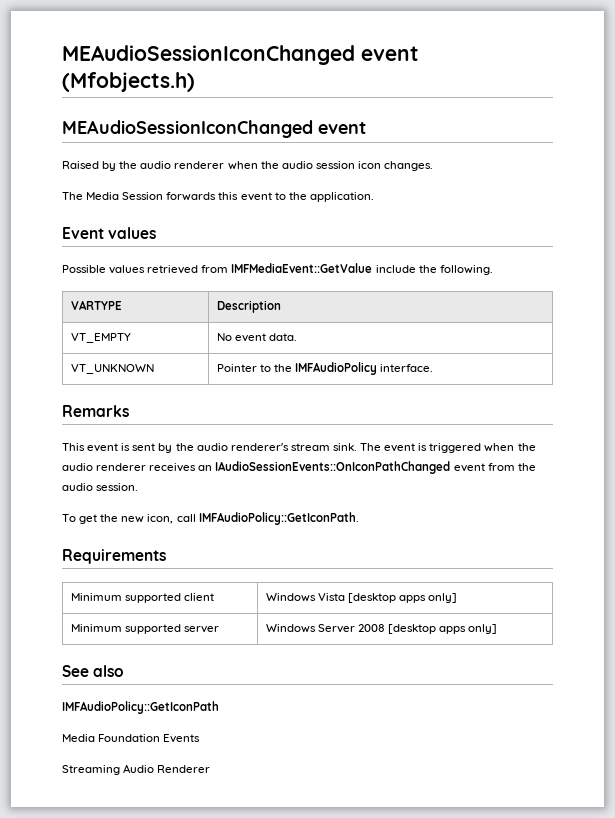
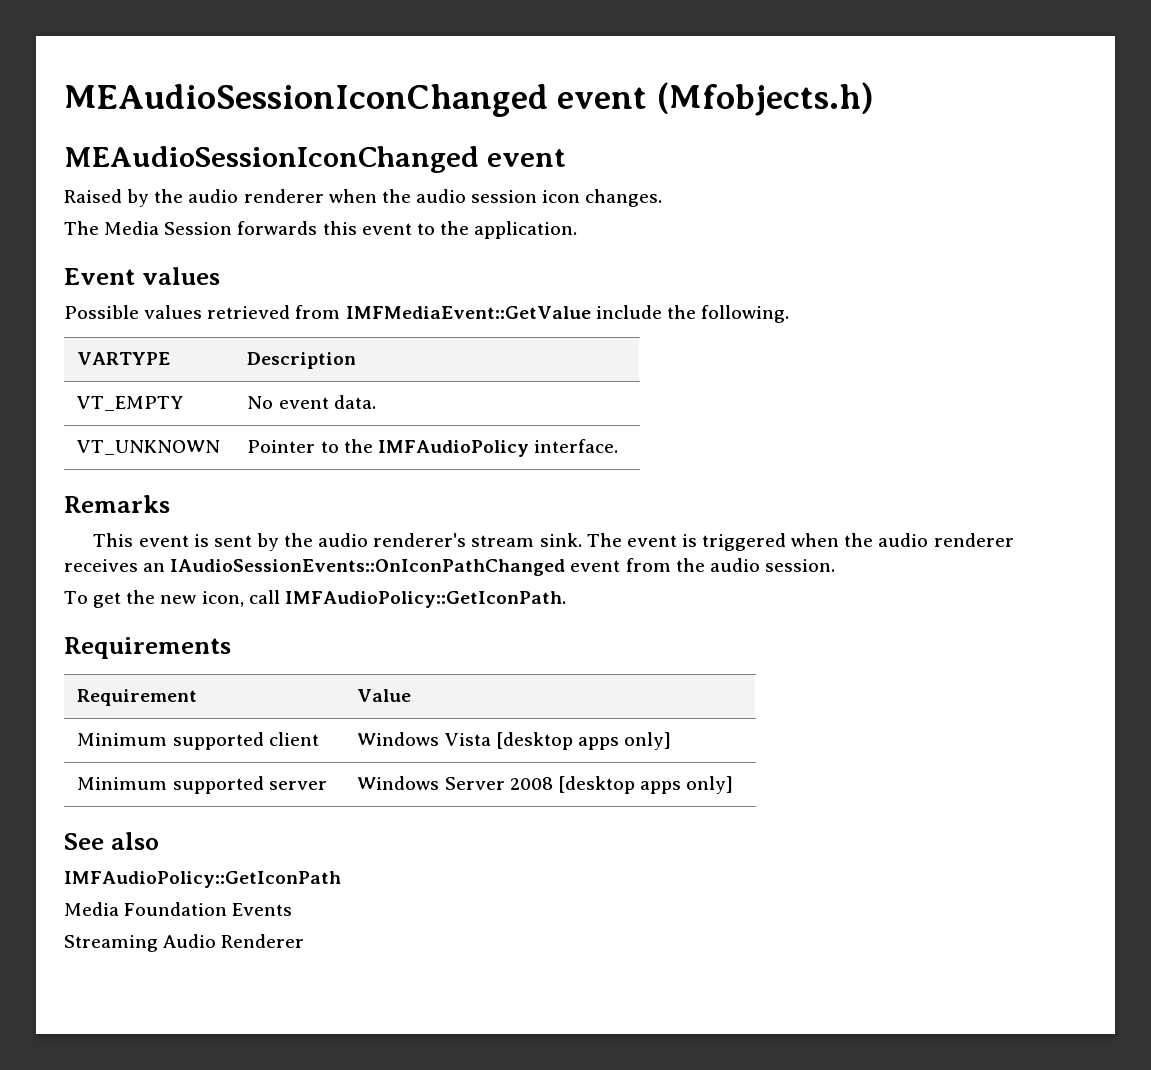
(166, 556) none -> [77,689,198,706] [357,689,412,702] // Requirement | Value

